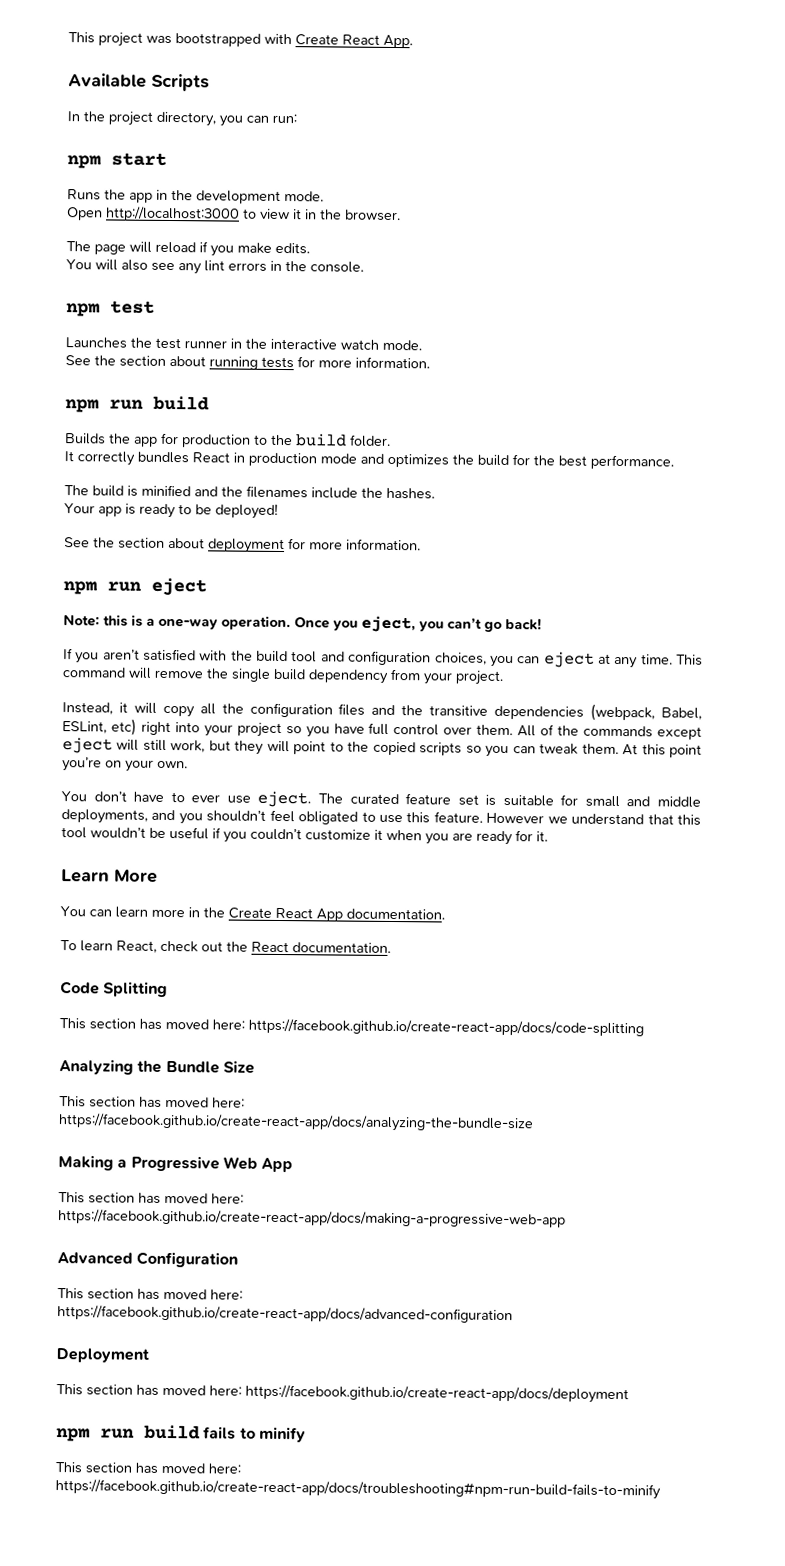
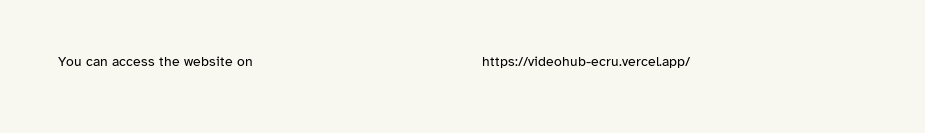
[68,32,413,49] [68,73,210,92] [67,111,297,127] [67,152,167,169] [67,189,324,204] [66,206,401,222] [66,241,310,257] [66,259,364,275] [66,300,155,317] [65,337,422,351] [65,355,430,370] [65,395,210,413] [65,432,391,448] [64,451,674,470] [64,484,435,500] [64,503,278,519] [64,537,421,554] [63,577,207,596] [63,614,542,633] [63,648,704,669] [62,667,504,685] [62,702,702,722] [62,718,702,740] [62,737,703,758] [62,757,188,772] [61,790,701,808] [61,809,702,826] [61,827,548,846] [61,869,158,883] [60,906,445,922] [60,940,391,953] [60,981,169,998] [59,1018,644,1037] [59,1059,255,1075] [59,1096,245,1108] [58,1113,534,1133] [58,1155,294,1173] [58,1192,244,1204] [58,1209,566,1228] [57,1251,239,1268] [57,1288,243,1300] [57,1305,513,1324] [56,1348,149,1363] [56,1384,629,1404] [56,1424,306,1443] [55,1462,241,1474] [55,1479,661,1500] This project was bootstrapped with Create React App. // Available Scripts // In the project directory, you can run: // npm start // Runs the app in the development mode. // Open http://localhost:3000 to view it in the browser. // The page will reload if you make edits. // You will also see any lint errors in the console. // npm test // Launches the test runner in the interactive watch mode. // See the section about running tests for more information. // npm run build // Builds the app for production to the build folder. // It correctly bundles React in production mode and optimizes the build for the best performance. // The build is minified and the filenames include the hashes. // Your app is ready to be deployed! // See the section about deployment for more information. // npm run eject // Note: this is a one-way operation. Once you eject, you can’t go back! // If you aren’t satisfied with the build tool and configuration choices, you can eject at any time. This command will remove the single build dependency from your project. // Instead, it will copy all the configuration files and the transitive dependencies (webpack, Babel, ESLint, etc) right into your project so you have full control over them. All of the commands except eject will still work, but they will point to the copied scripts so you can tweak them. At this point you’re on your own. // You don’t have to ever use eject. The curated feature set is suitable for small and middle deployments, and you shouldn’t feel obligated to use this feature. However we understand that this tool wouldn’t be useful if you couldn’t customize it when you are ready for it. // Learn More // You can learn more in the Create React App documentation. // To learn React, check out the React documentation. // Code Splitting // This section has moved here: https://facebook.github.io/create-react-app/docs/code-splitting // Analyzing the Bundle Size // This section has moved here: https://facebook.github.io/create-react-app/docs/analyzing-the-bundle-size // Making a Progressive Web App // This section has moved here: https://facebook.github.io/create-react-app/docs/making-a-progressive-web-app // Advanced Configuration // This section has moved here: https://facebook.github.io/create-react-app/docs/advanced-configuration // Deployment // This section has moved here: https://facebook.github.io/create-react-app/docs/deployment // npm run build fails to minify // This section has moved here: https://facebook.github.io/create-react-app/docs/troubleshooting#npm-run-build-fails-to-minify -> [58,56,691,68] You can access the website on https://videohub-ecru.vercel.app/

